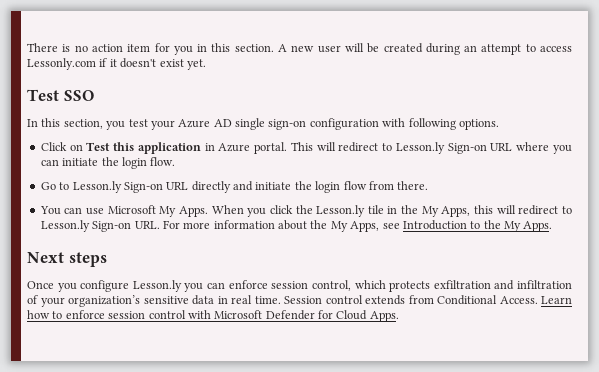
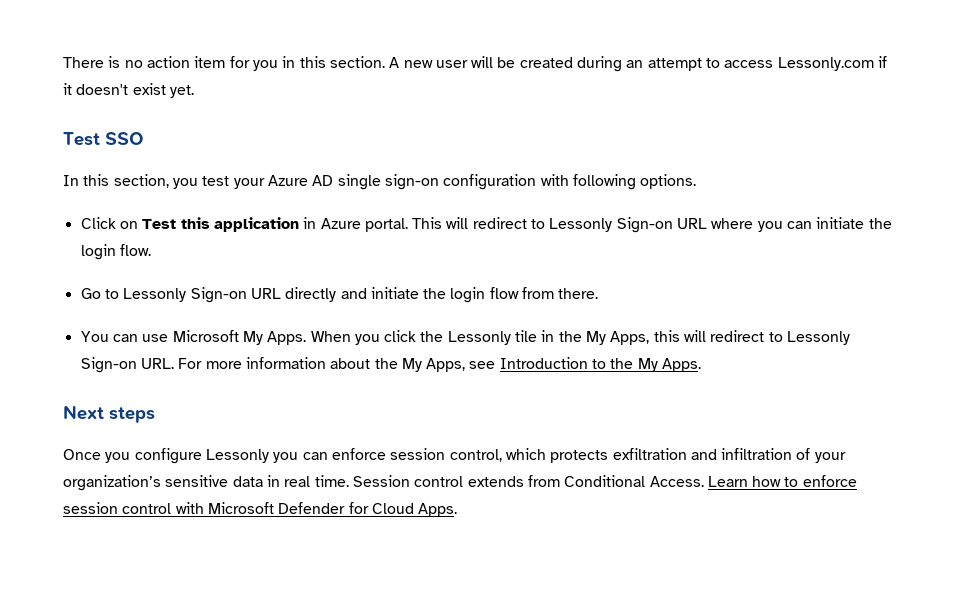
[395,142,445,154] Lesson.ly -> [549,218,613,232] Lessonly
[72,181,122,193] Lesson.ly -> [123,288,187,302] Lessonly
[316,205,366,217] Lesson.ly -> [447,331,511,345] Lessonly
[40,220,90,232] Lesson.ly -> [787,331,851,345] Lessonly
[132,280,182,292] Lesson.ly -> [205,449,269,463] Lessonly

